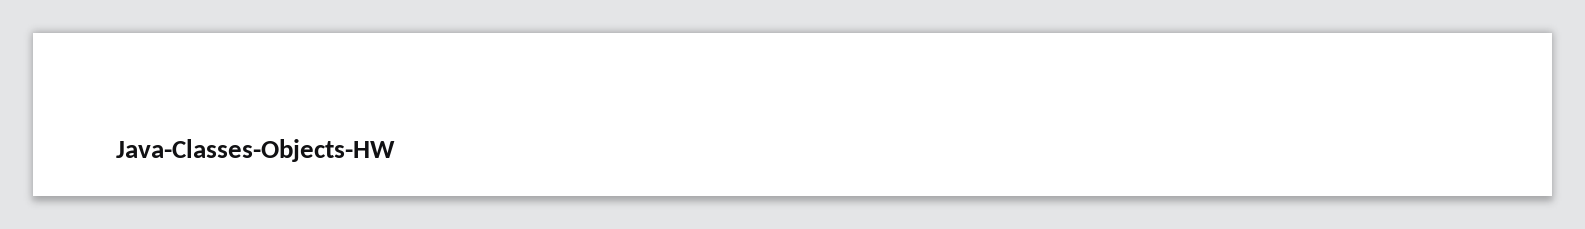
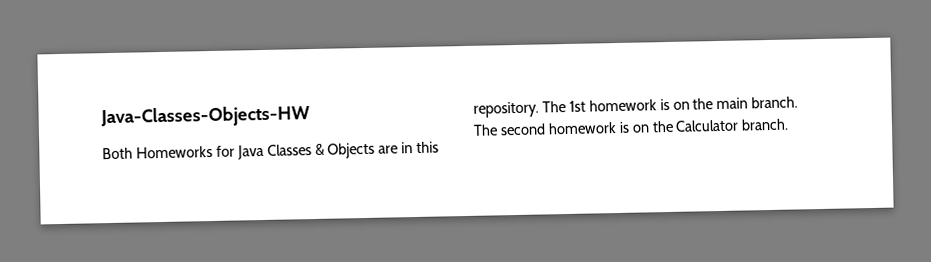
(395, 150) none -> [102,141,440,160] [473,96,799,118] [473,118,790,136] // Both Homeworks for Java Classes & Objects are in this repository. The 1st homework is on the main branch. The second homework is on the Calculator branch.

